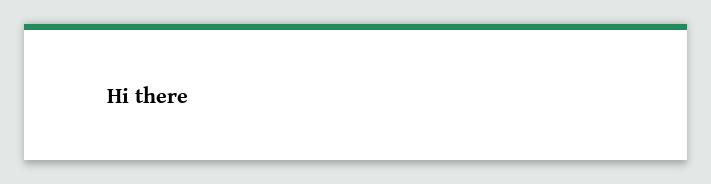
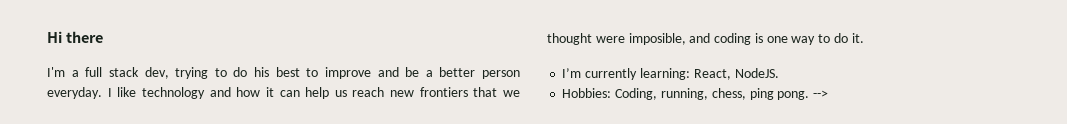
(188, 94) none -> [47,67,520,79] [47,87,521,99] [547,33,864,45] [562,68,779,80] [562,88,829,100] // I'm a full stack dev, trying to do his best to improve and be a better person everyday. I like technology and how it can help us reach new frontiers that we thought were imposible, and coding is one way to do it. // I’m currently learning: React, NodeJS. // Hobbies: Coding, running, chess, ping pong. -->

